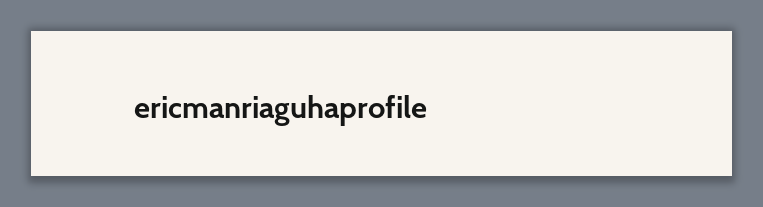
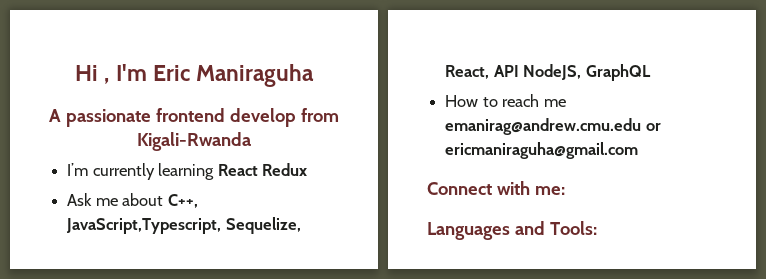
[134,95,427,126] ericmanriaguhaprofile -> [75,64,314,87] [49,108,339,127] [137,132,251,151] [67,163,307,180] [67,193,198,208] [66,217,301,234] [445,64,651,81] [445,94,566,107] [445,118,661,135] [445,142,639,159] [427,181,565,195] [427,221,597,240] Hi , I'm Eric Maniraguha // A passionate frontend develop from Kigali-Rwanda // I’m currently learning React Redux // Ask me about C++, JavaScript,Typescript, Sequelize, React, API NodeJS, GraphQL // How to reach me emanirag@andrew.cmu.edu or ericmaniraguha@gmail.com // Connect with me: // Languages and Tools:

